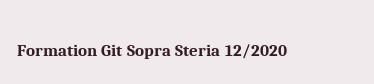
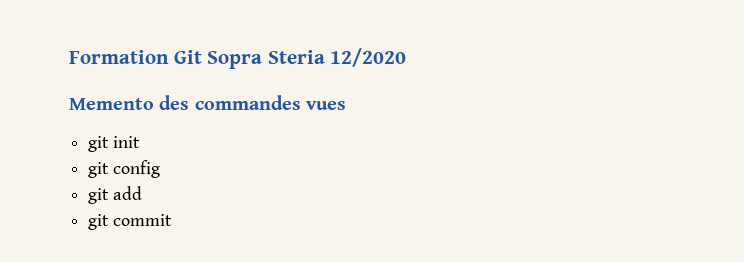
(287, 51) none -> [69,95,346,110] [88,136,140,152] [88,160,160,178] [88,186,142,204] [88,214,172,230] // Memento des commandes vues // git init // git config // git add // git commit

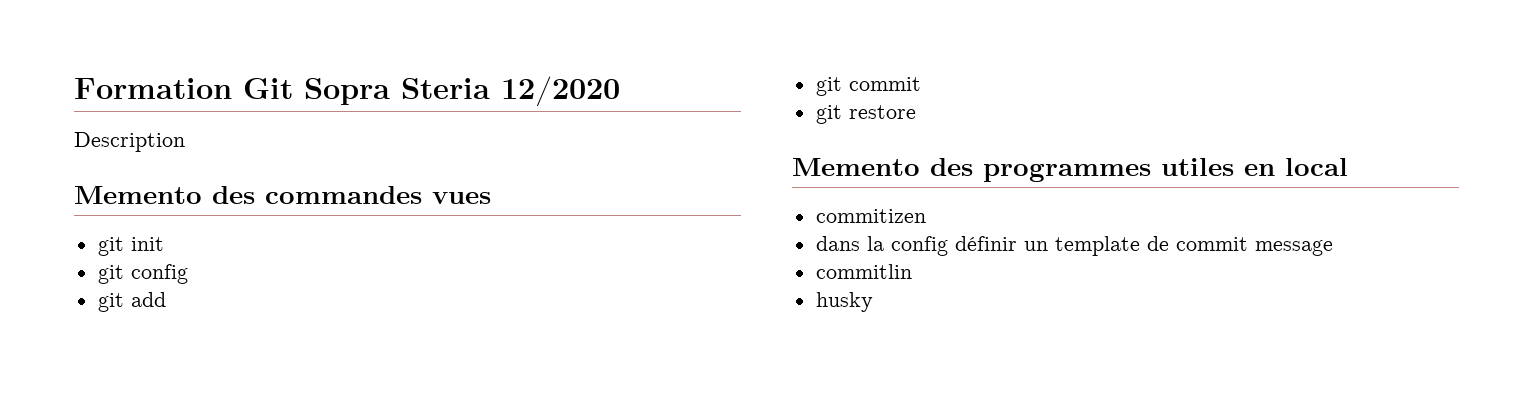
(407, 57) none -> [74,132,185,152] // Description
(172, 220) none -> [815,105,916,124] [792,158,1348,182] [815,209,926,223] [815,236,1333,256] [815,264,912,279] [815,292,873,312] // git restore // Memento des programmes utiles en local // commitizen // dans la config définir un template de commit message // commitlin // husky

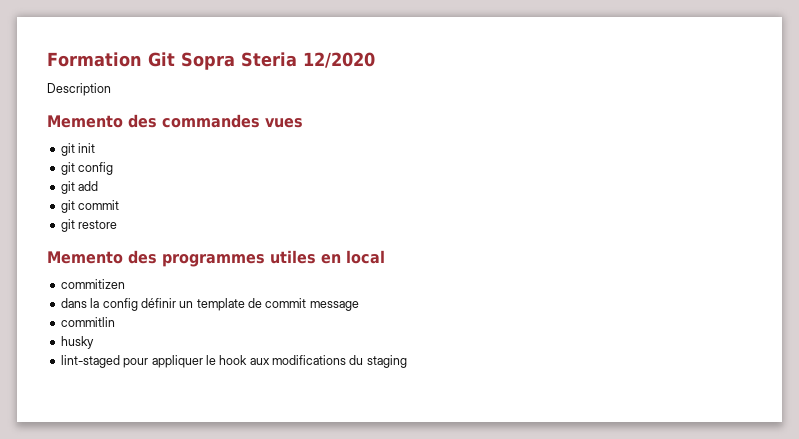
(873, 302) none -> [60,355,407,368] // lint-staged pour appliquer le hook aux modifications du staging

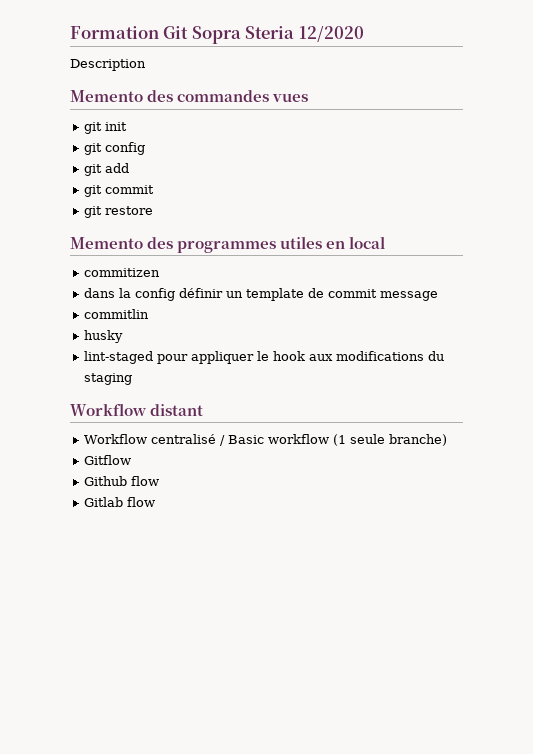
(407, 361) none -> [70,403,204,416] [84,434,448,446] [84,455,132,465] [84,476,160,486] [84,497,156,507] // Workflow distant // Workflow centralisé / Basic workflow (1 seule branche) // Gitflow // Github flow // Gitlab flow

